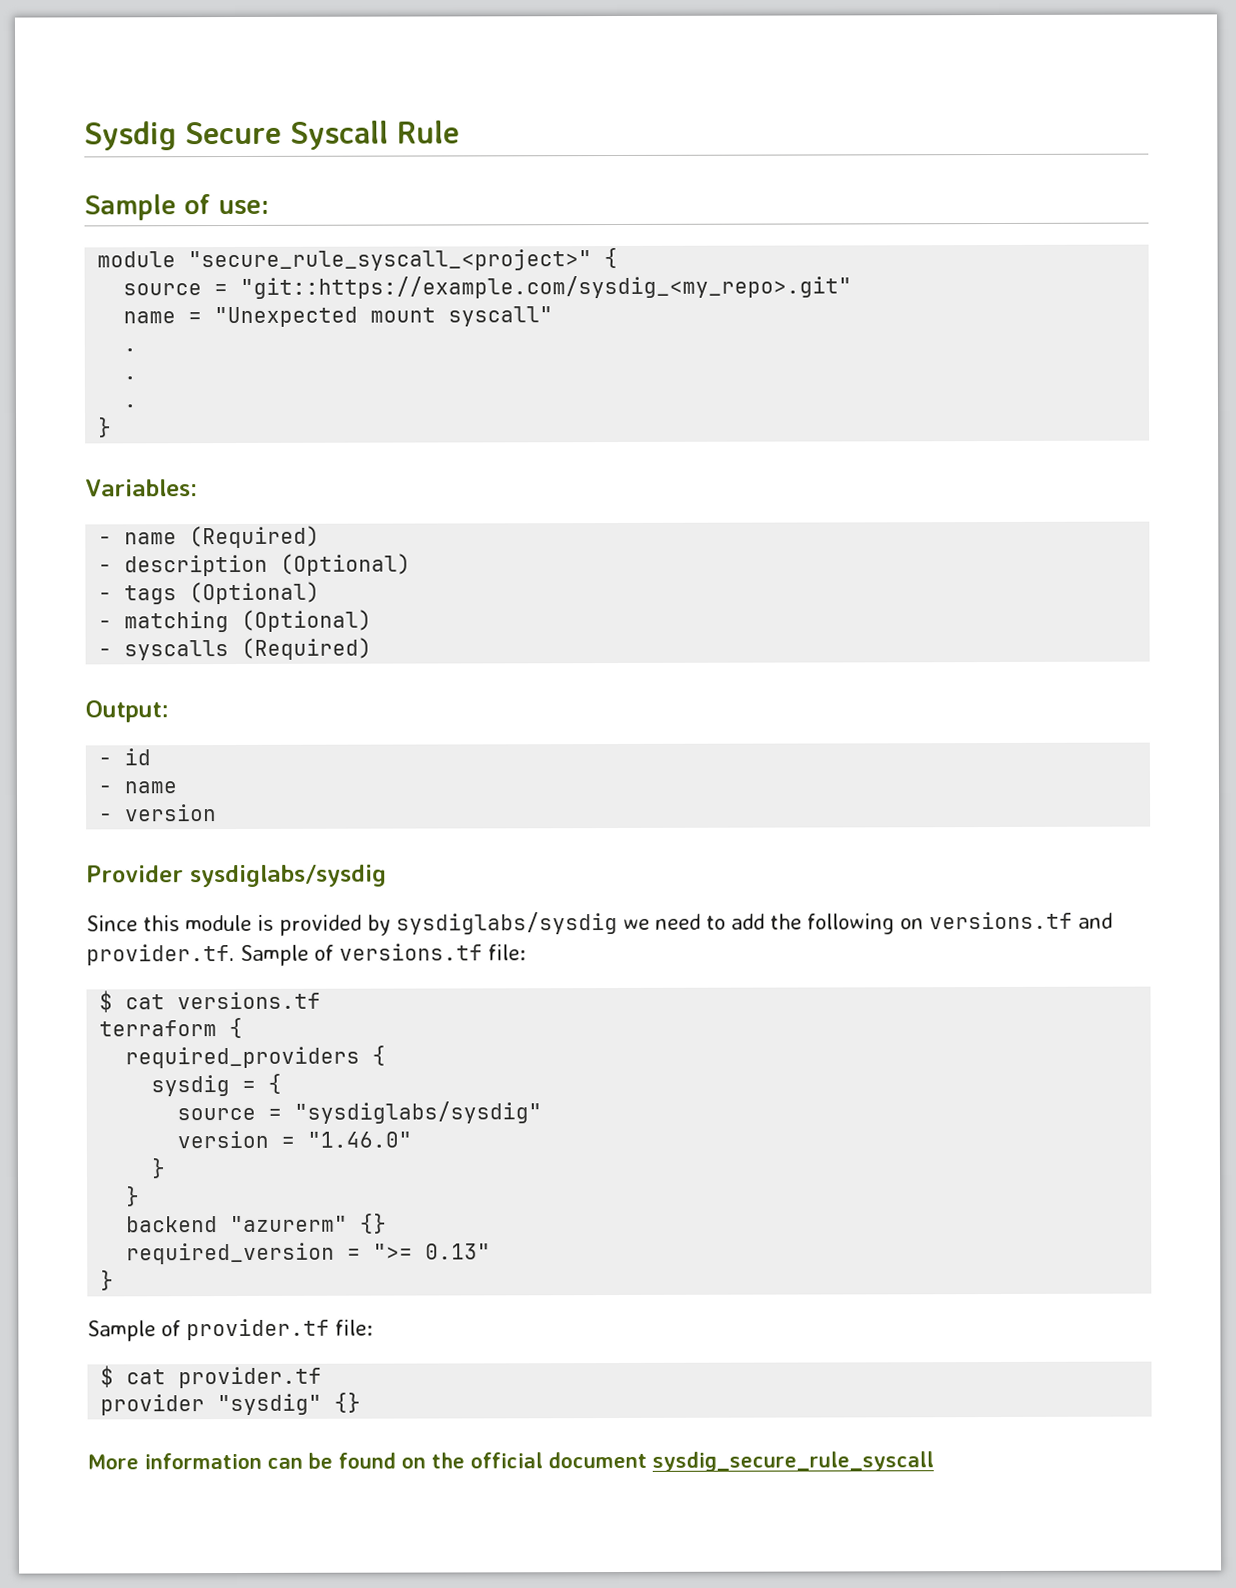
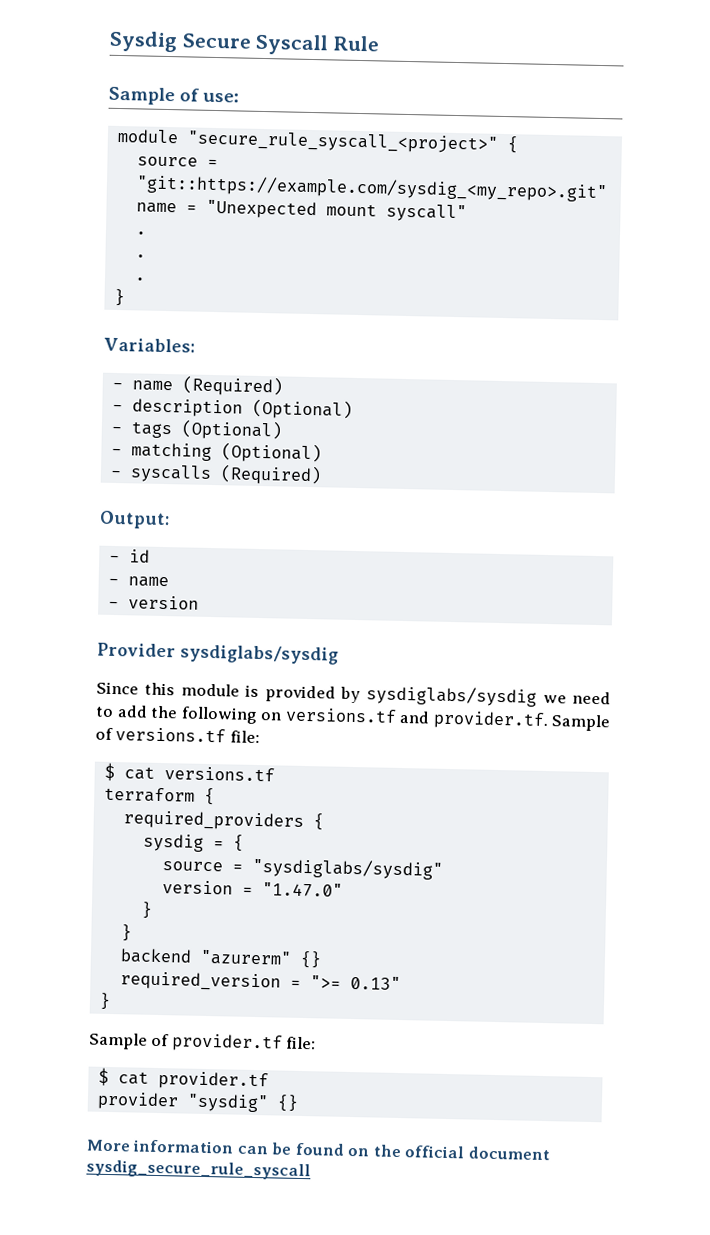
[307,1131,413,1148] "1.46.0" -> [261,882,343,897] "1.47.0"

